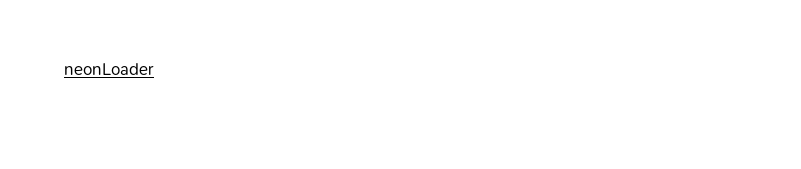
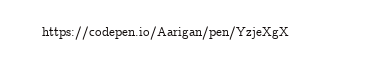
[64,63,154,75] neonLoader -> [42,26,289,40] https://codepen.io/Aarigan/pen/YzjeXgX

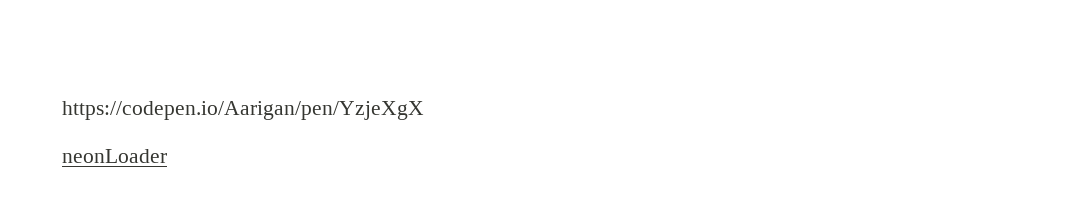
(289, 33) none -> [62,149,167,163] // neonLoader

